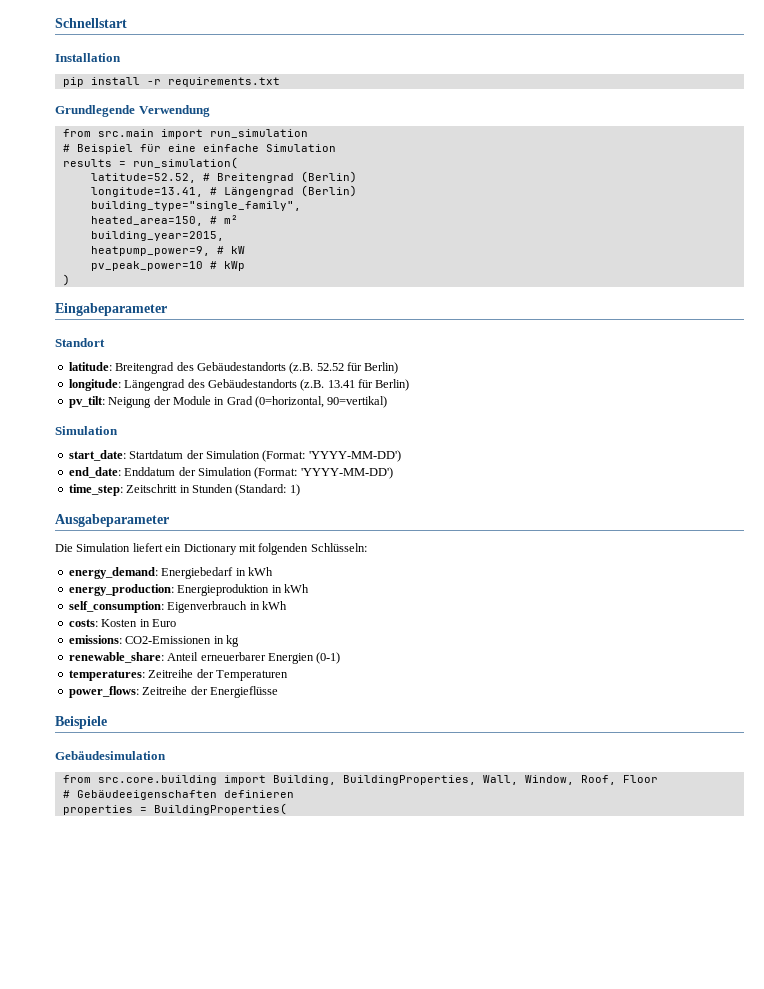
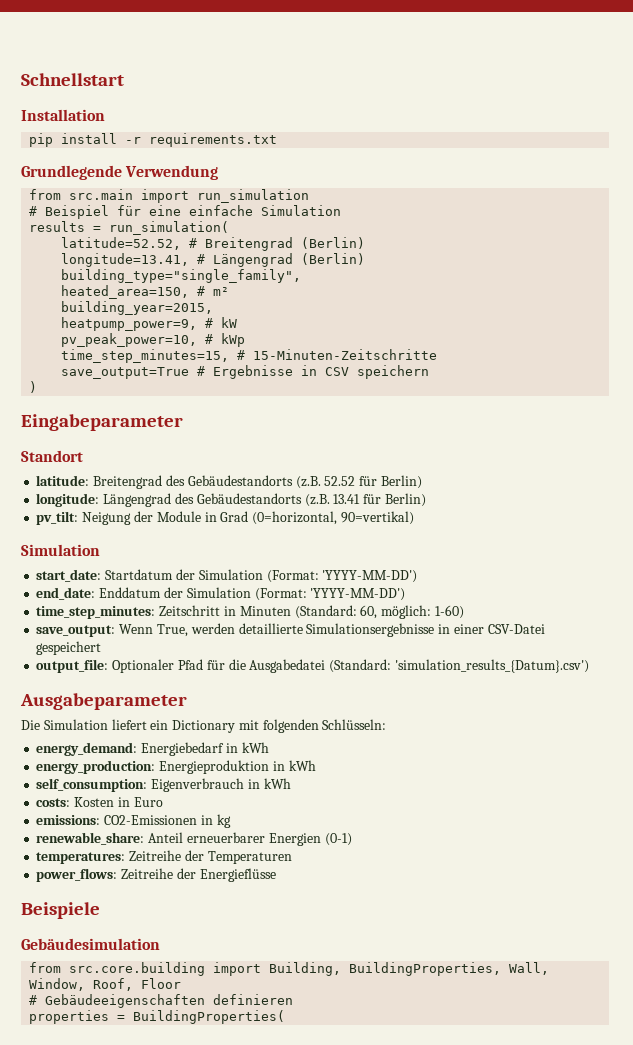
[90,261,203,271] pv_peak_power=10 -> [61,333,198,347] pv_peak_power=10,
(245, 266) none -> [61,349,438,363] [61,365,430,379] // time_step_minutes=15, # 15-Minuten-Zeitschritte // save_output=True # Ergebnisse in CSV speichern
[68,484,123,496] time_step: -> [36,606,156,619] time_step_minutes:
[191,484,300,496] Stunden (Standard: 1) -> [239,605,464,619] [36,623,545,637] [36,641,102,655] [36,659,589,673] Minuten (Standard: 60, möglich: 1-60) // save_output: Wenn True, werden detaillierte Simulationsergebnisse in einer CSV-Datei gespeichert // output_file: Optionaler Pfad für die Ausgabedatei (Standard: 'simulation_results_{Datum}.csv')

